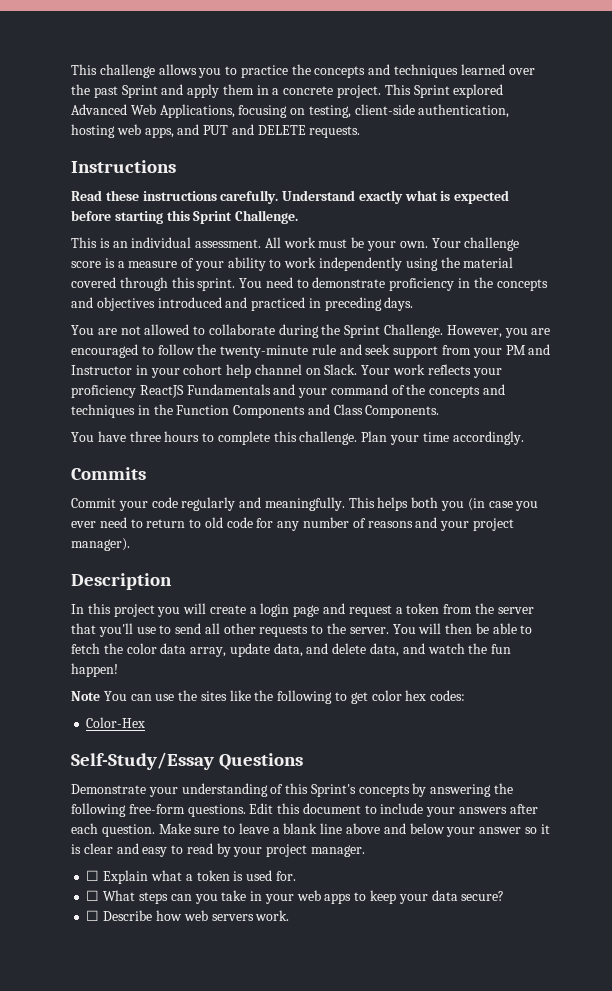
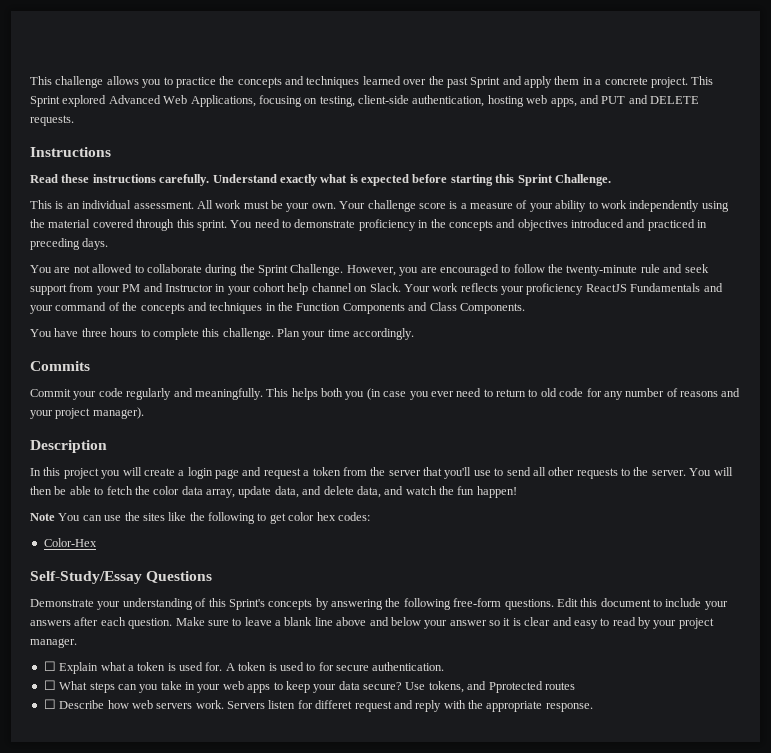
(296, 876) none -> [225,662,445,671] A token is used to for secure authentication.
(505, 896) none -> [405,681,575,693] Use tokens, and Pprotected routes
(290, 915) none -> [227,700,593,712] Servers listen for differet request and reply with the appropriate response.

